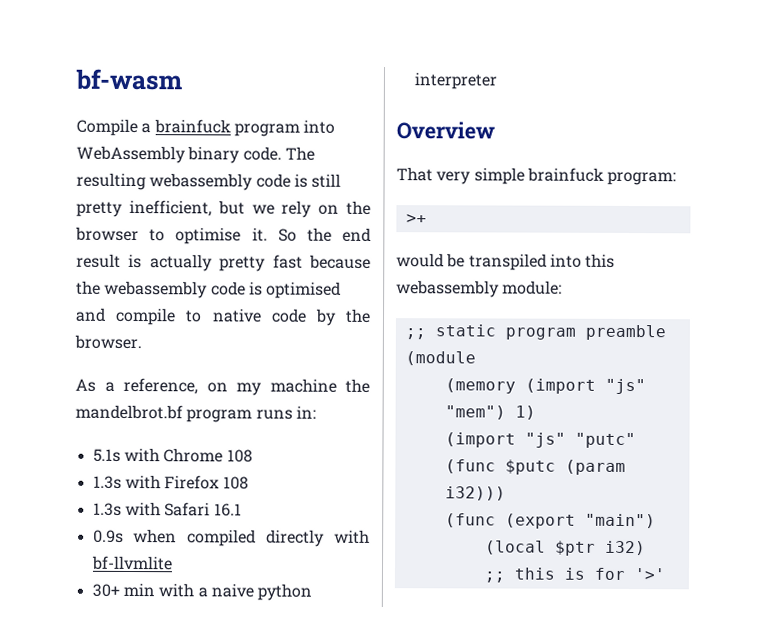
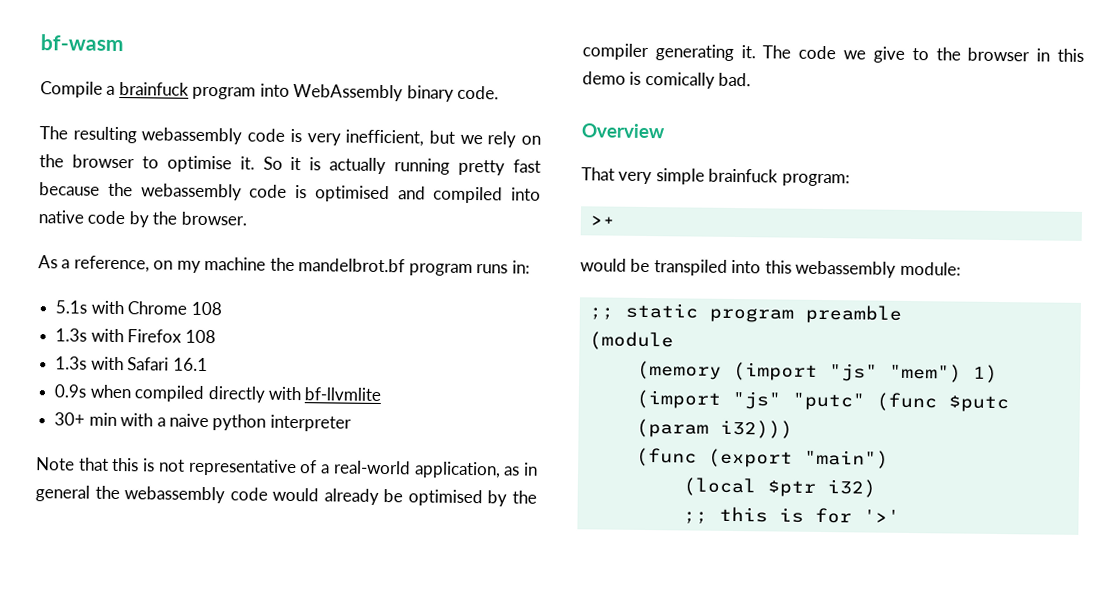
(282, 153) none -> (500, 92) //
[311,173,342,188] [76,201,123,217] still pretty -> [306,133,341,146] very
[306,227,371,242] [76,253,121,268] the end result -> [290,156,302,171] it
(213, 263) none -> [394,158,451,175] running
[115,307,203,326] compile to -> [433,186,541,204] compiled into
(497, 81) none -> [36,457,539,479] [35,485,537,507] [582,43,1084,63] [582,71,752,89] // Note that this is not representative of a real-world application, as in general the webassembly code would already be optimised by the compiler generating it. The code we give to the browser in this demo is comically bad.

